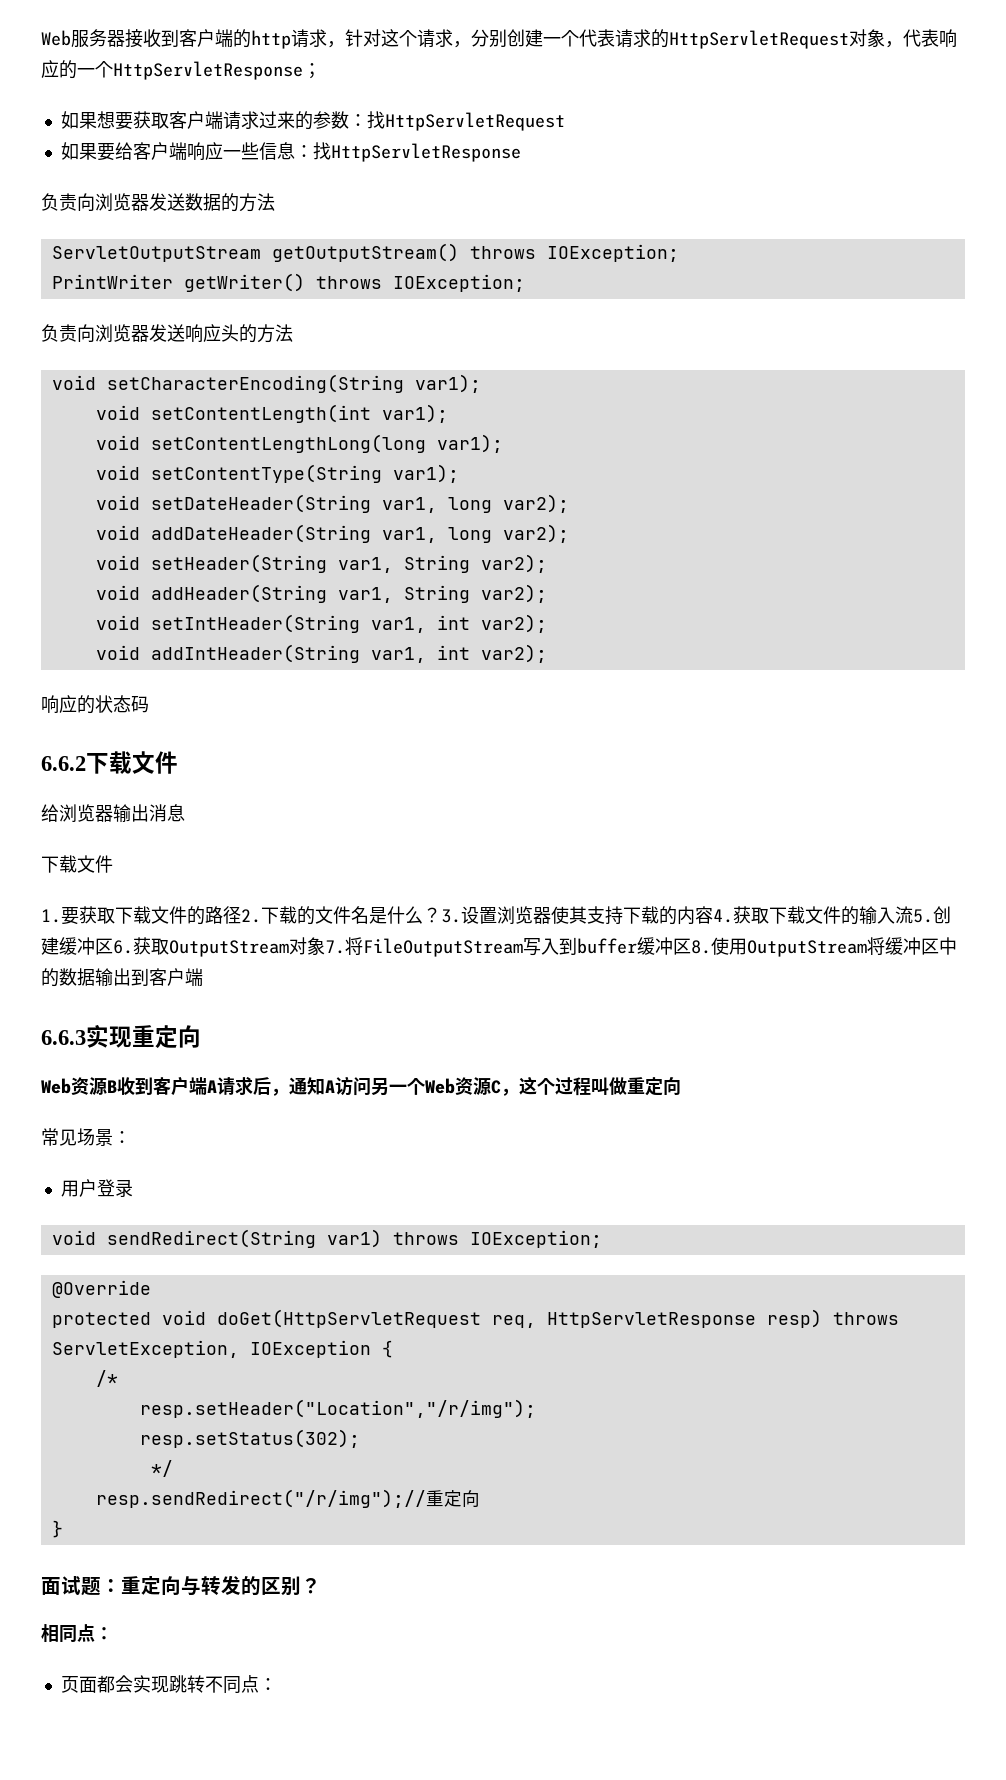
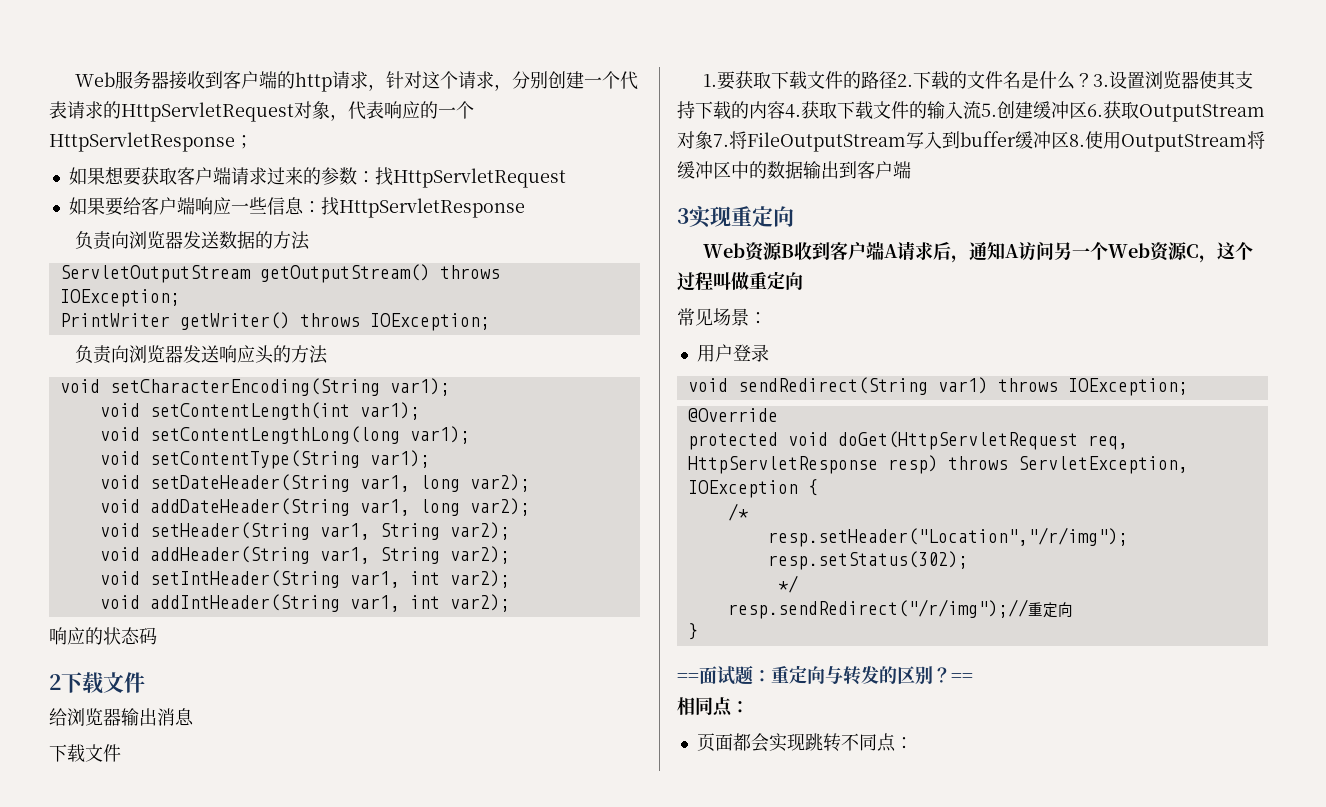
[41,756,86,771] 6.6.2 -> [49,674,61,690] 2
[41,1030,86,1045] 6.6.3 -> [677,208,689,224] 3
(63, 1529) none -> [677,673,699,682] ==
(321, 1586) none -> [951,673,973,682] ==

